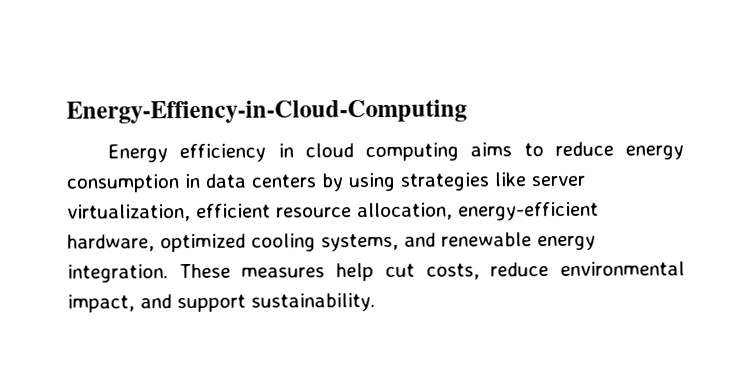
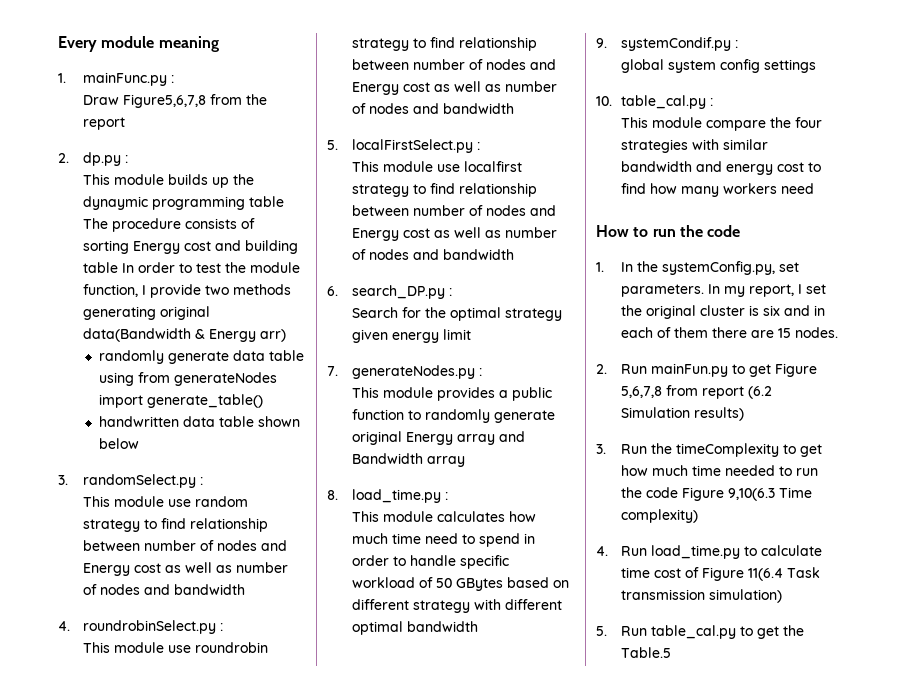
[66,99,467,124] [107,141,684,163] [66,172,585,193] [67,201,599,222] [67,232,596,253] [67,261,685,283] [67,293,375,313] Energy-Effiency-in-Cloud-Computing // Energy efficiency in cloud computing aims to reduce energy consumption in data centers by using strategies like server virtualization, efficient resource allocation, energy-efficient hardware, optimized cooling systems, and renewable energy integration. These measures help cut costs, reduce environmental impact, and support sustainability. -> [58,36,219,52] [58,72,175,86] [83,94,268,108] [83,117,126,130] [58,152,129,166] [83,174,255,188] [83,196,285,210] [83,218,256,232] [83,240,299,254] [83,262,301,273] [83,284,292,298] [83,306,211,320] [83,328,287,342] [98,350,304,364] [98,372,277,386] [98,394,263,408] [98,416,300,427] [98,438,139,449] [58,474,204,488] [83,496,249,507] [83,518,269,532] [83,540,288,551] [83,562,289,576] [83,584,246,595] [58,620,224,634] [83,642,269,653] [352,37,538,51] [352,59,557,70] [352,81,558,95] [352,103,515,114] [327,139,481,153] [352,161,523,172] [352,183,538,197] [352,205,557,216] [352,227,558,241] [352,249,515,260] [327,285,453,299] [352,307,563,321] [352,329,472,343] [327,365,483,379] [352,387,553,401] [352,409,556,423] [352,431,526,445] [352,453,466,467] [327,489,449,503] [352,511,537,522] [352,533,536,547] [352,555,510,569] [352,577,570,591] [352,599,563,613] [352,621,479,635] [596,37,739,51] [621,59,817,73] [596,95,714,109] [621,117,823,131] [621,139,769,153] [621,161,822,175] [621,183,815,197] [596,225,741,237] [596,261,800,275] [621,284,827,297] [621,305,826,319] [621,327,839,338] [596,363,818,377] [621,385,773,399] [621,407,745,421] [596,443,823,457] [621,465,819,476] [621,487,813,501] [621,509,699,523] [596,545,823,559] [621,567,821,581] [621,589,783,603] [596,625,805,639] [621,647,672,658] Every module meaning // 1. mainFunc.py : // Draw Figure5,6,7,8 from the report // 2. dp.py : // This module builds up the dynaymic programming table The procedure consists of sorting Energy cost and building table In order to test the module function, I provide two methods generating original data(Bandwidth & Energy arr) // randomly generate data table using from generateNodes import generate_table() // handwritten data table shown below // 3. randomSelect.py : // This module use random strategy to find relationship between number of nodes and Energy cost as well as number of nodes and bandwidth // 4. roundrobinSelect.py : // This module use roundrobin strategy to find relationship between number of nodes and Energy cost as well as number of nodes and bandwidth // 5. localFirstSelect.py : // This module use localfirst strategy to find relationship between number of nodes and Energy cost as well as number of nodes and bandwidth // 6. search_DP.py : // Search for the optimal strategy given energy limit // 7. generateNodes.py : // This module provides a public function to randomly generate original Energy array and Bandwidth array // 8. load_time.py : // This module calculates how much time need to spend in order to handle specific workload of 50 GBytes based on different strategy with different optimal bandwidth // 9. systemCondif.py : // global system config settings // 10. table_cal.py : // This module compare the four strategies with similar bandwidth and energy cost to find how many workers need // How to run the code // 1. In the systemConfig.py, set parameters. In my report, I set the original cluster is six and in each of them there are 15 nodes. // 2. Run mainFun.py to get Figure 5,6,7,8 from report (6.2 Simulation results) // 3. Run the timeComplexity to get how much time needed to run the code Figure 9,10(6.3 Time complexity) // 4. Run load_time.py to calculate time cost of Figure 11(6.4 Task transmission simulation) // 5. Run table_cal.py to get the Table.5

